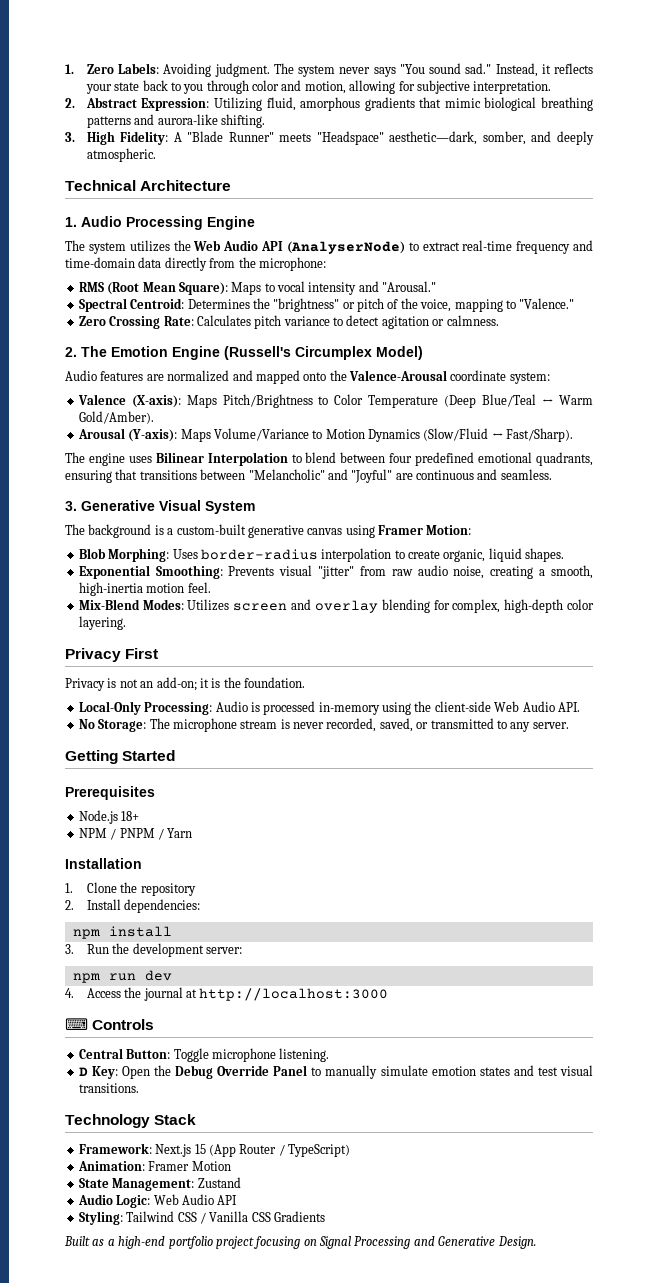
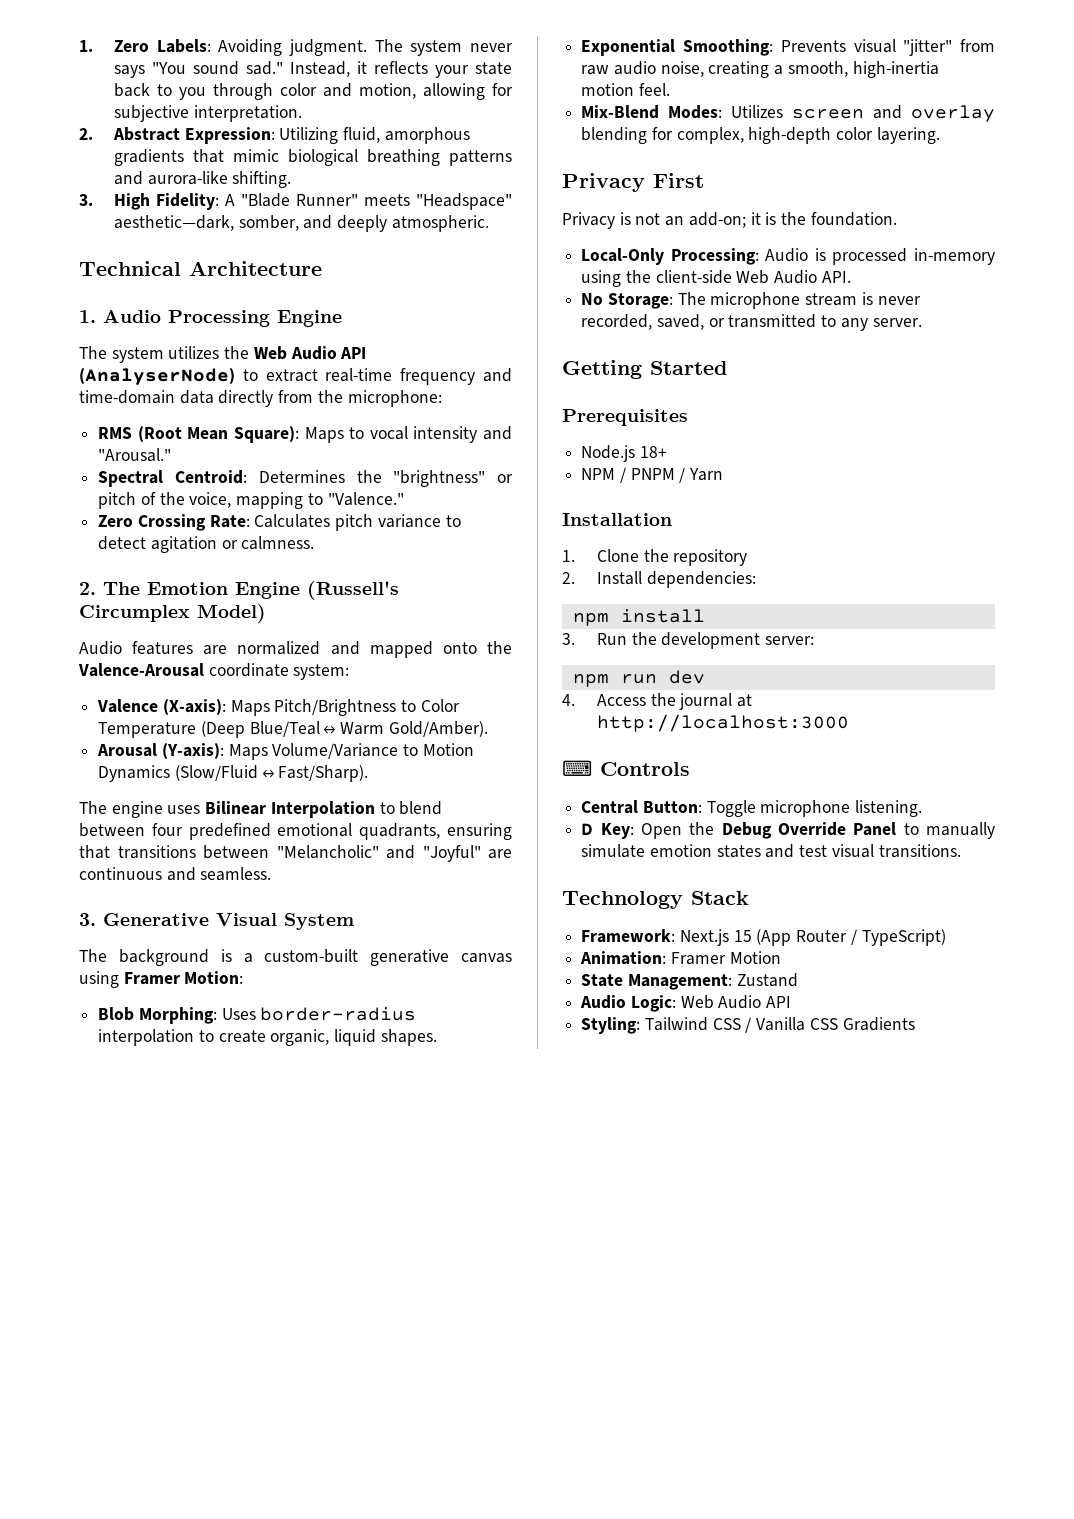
[64,1236,536,1249] // Built as a high-end portfolio project focusing on Signal Processing and Generative Design. -> (915, 1024) none

